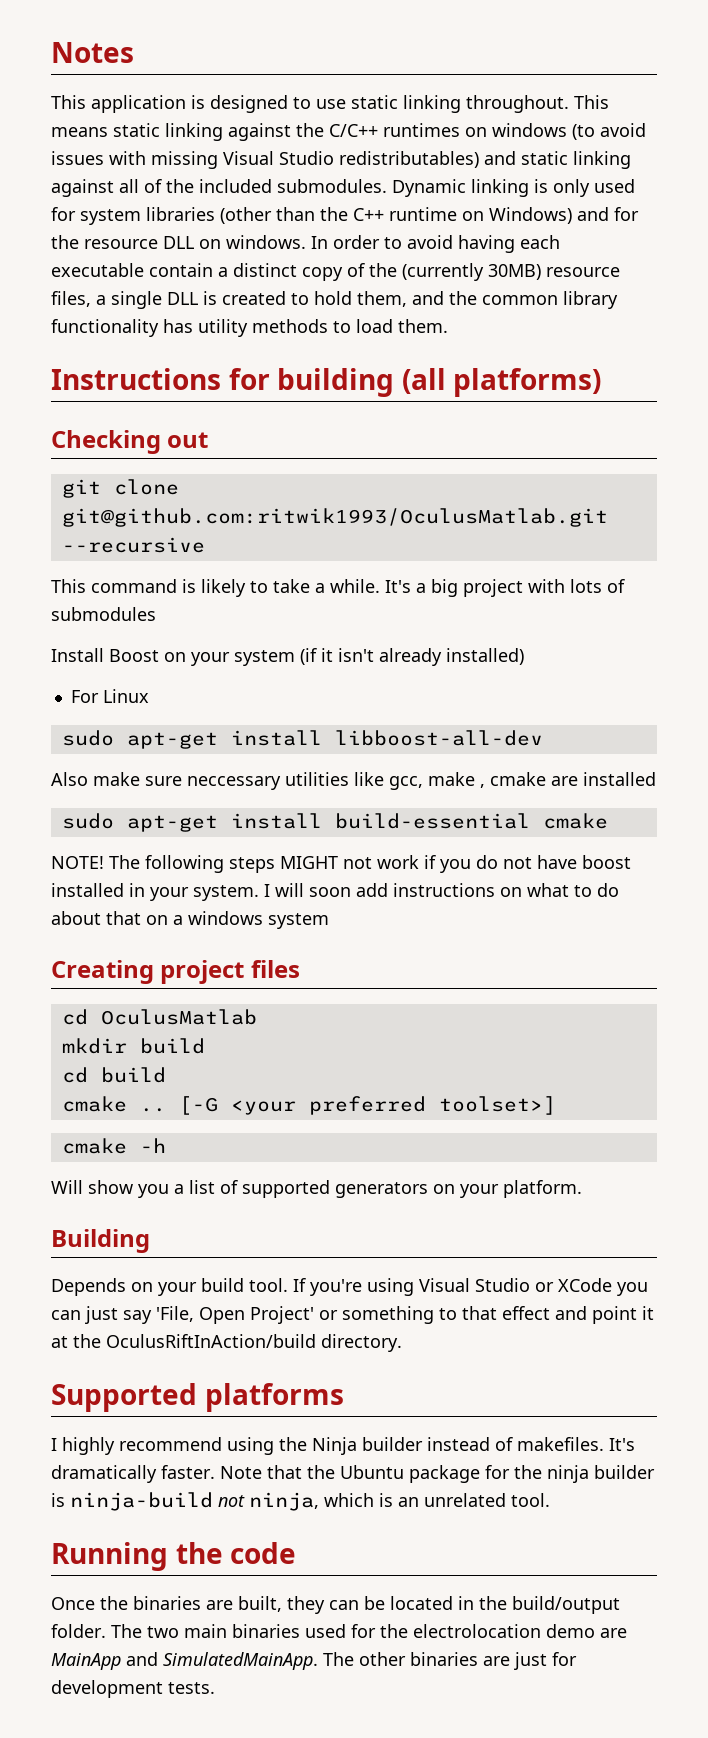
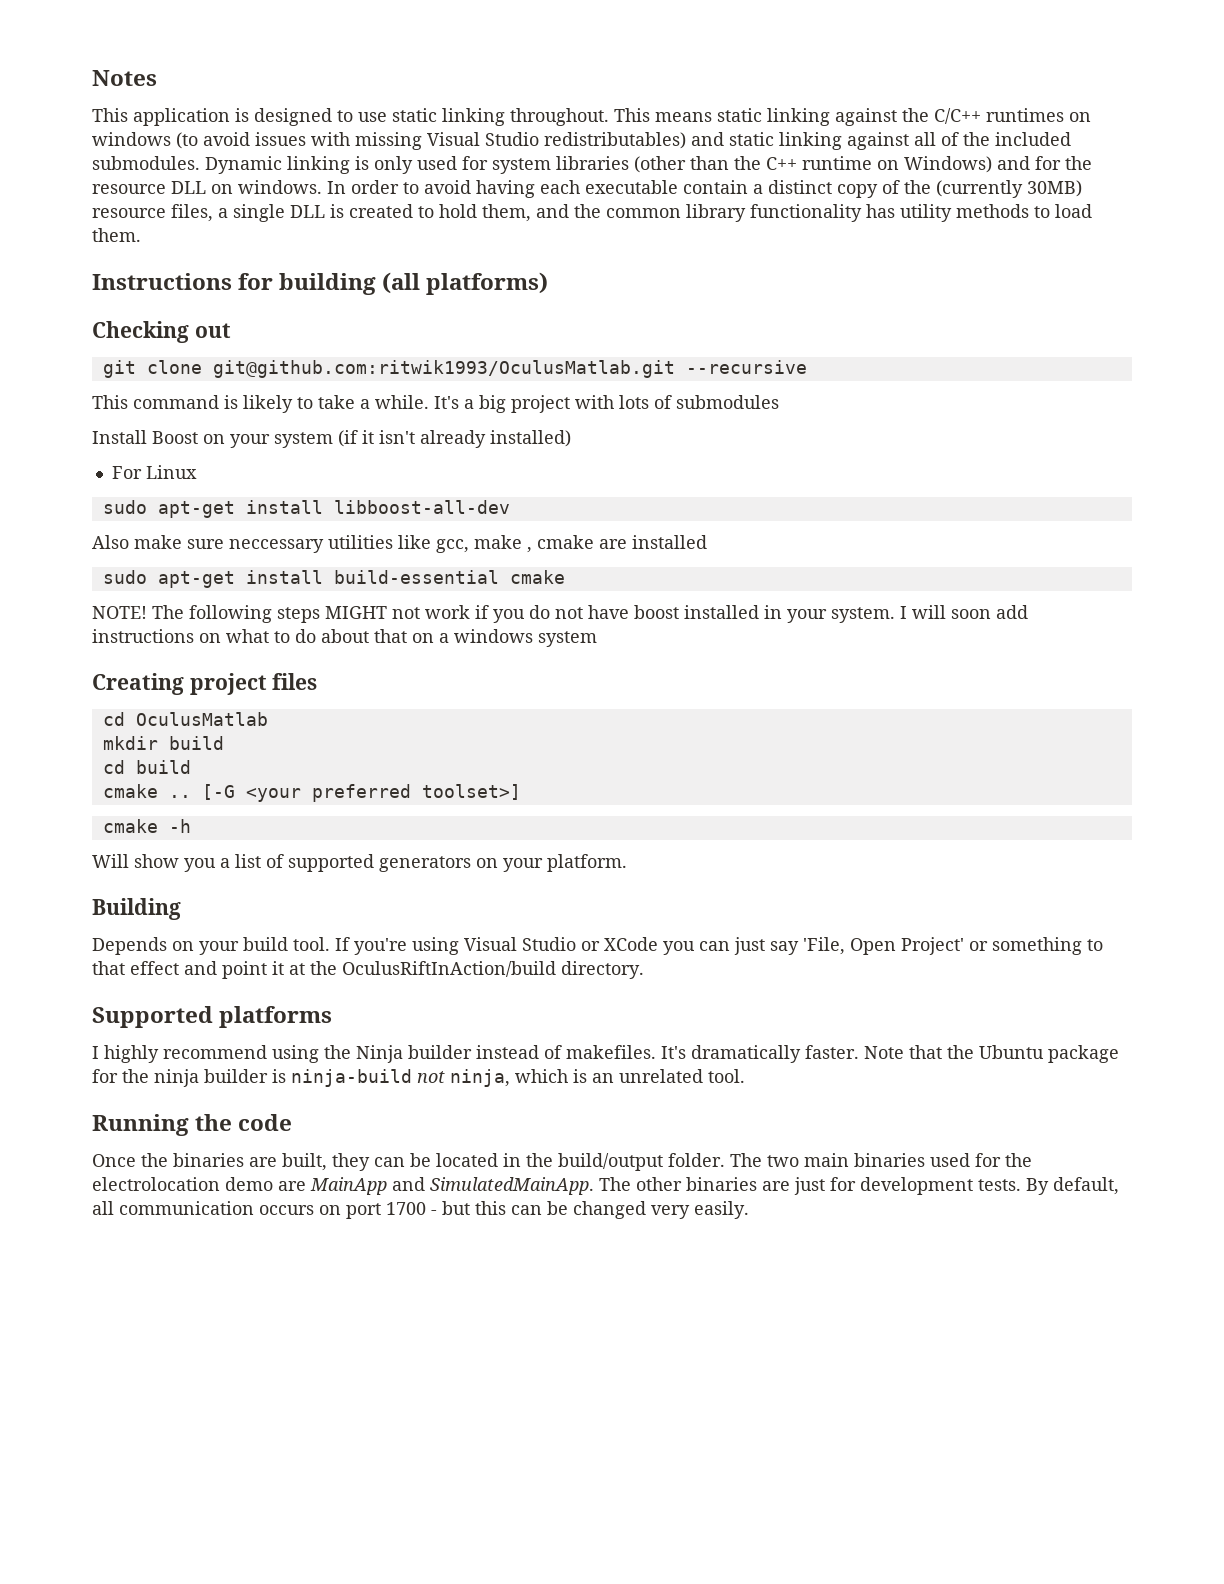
(215, 1688) none -> [1026,1177,1119,1195] [92,1201,749,1219] By default, all communication occurs on port 1700 - but this can be changed very easily.

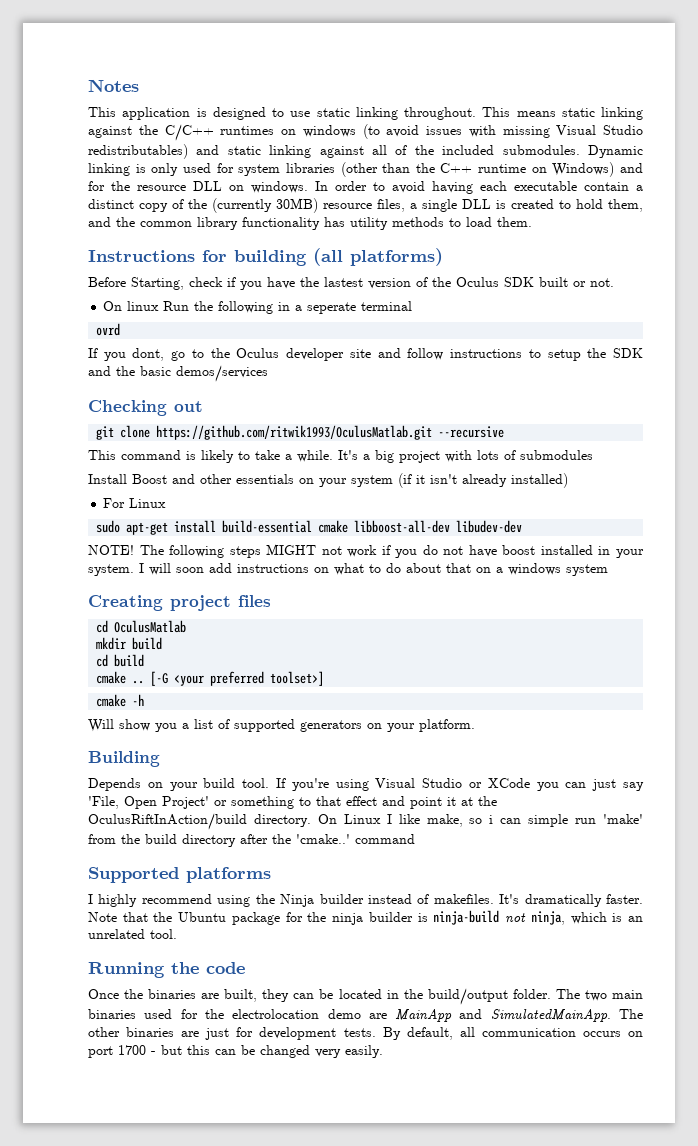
(549, 283) none -> [88,277,614,290] [103,301,413,314] [96,323,121,336] [88,348,644,361] [88,365,268,382] // Before Starting, check if you have the lastest version of the Oculus SDK built or not. // On linux Run the following in a seperate terminal // ovrd // If you dont, go to the Oculus developer site and follow instructions to setup the SDK and the basic demos/services
[212,360,675,378] git@github.com:ritwik1993/OculusMatlab.git -> [156,425,433,440] https://github.com/ritwik1993/OculusMatlab.git
(198, 437) none -> [172,474,294,484] and other essentials
[102,500,510,518] [92,535,707,553] // sudo apt-get install libboost-all-dev // Also make sure neccessary utilities like gcc, make , cmake are installed -> (167, 503) none
(565, 577) none -> [354,520,523,533] libboost-all-dev libudev-dev
(644, 970) none -> [317,814,644,827] [88,834,415,847] On Linux I like make, so i can simple run 'make' from the build directory after the 'cmake..' command

